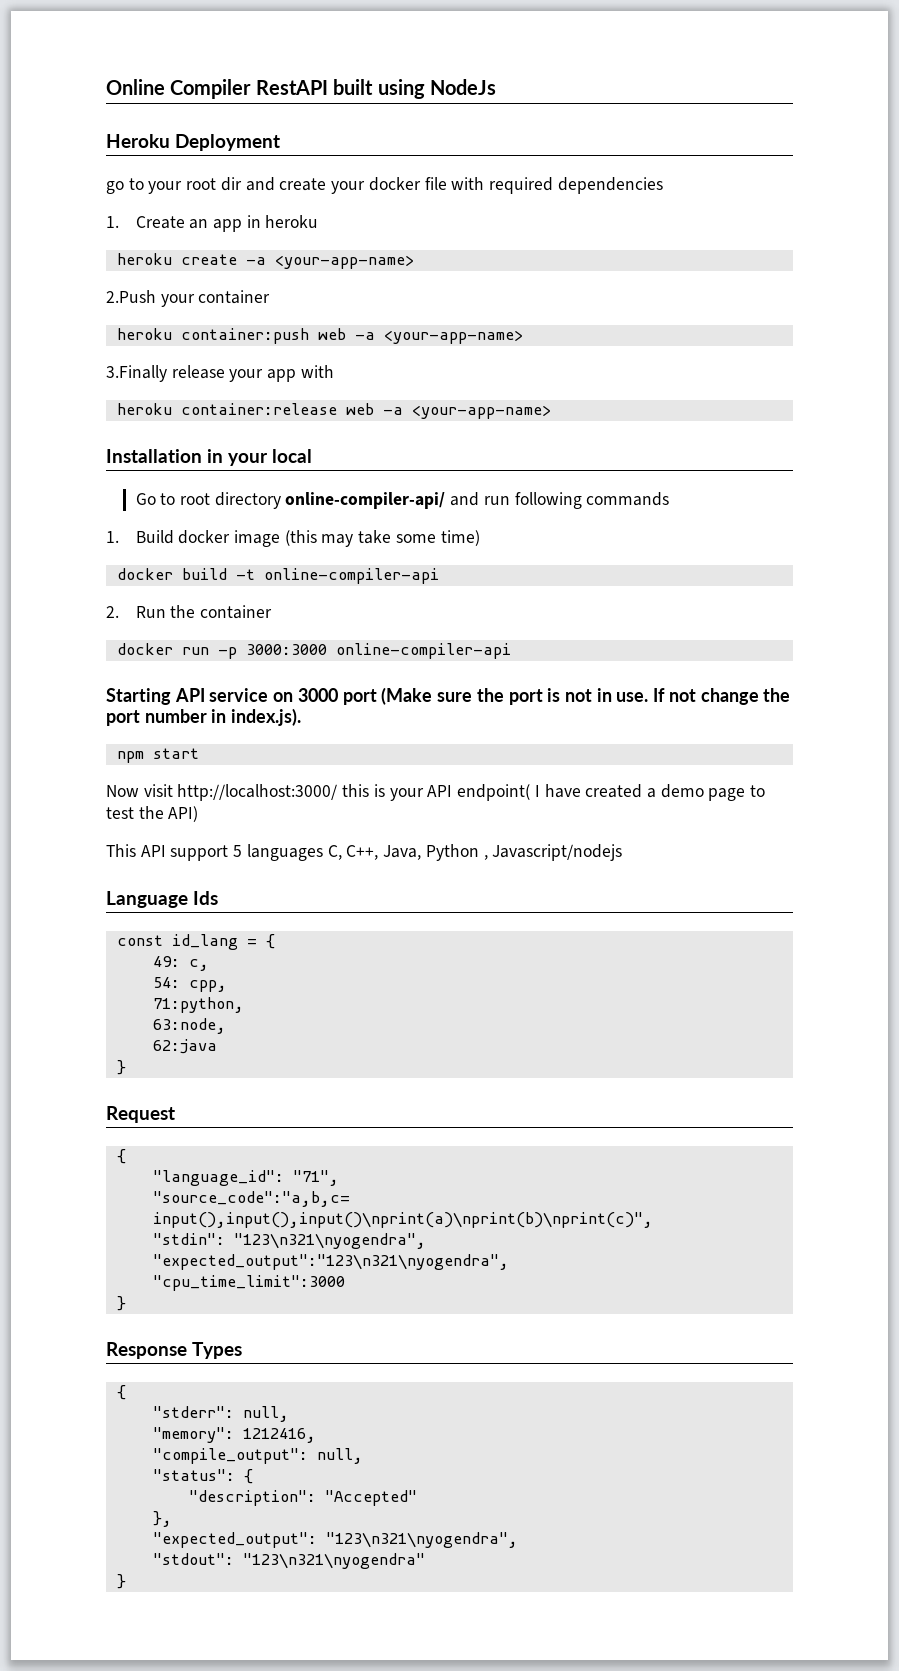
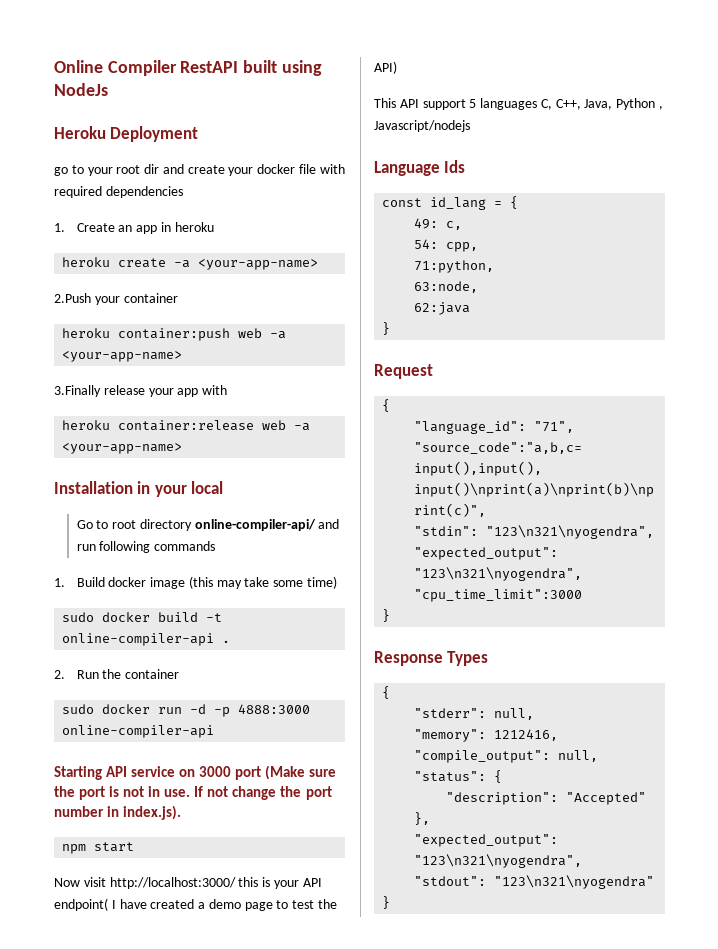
(480, 538) none -> [62,612,95,622] sudo
(439, 576) none -> [222,640,231,643] .
(273, 612) none -> [62,704,95,714] sudo
[217,644,327,659] -p 3000:3000 -> [190,704,311,717] -d -p 4888:3000

